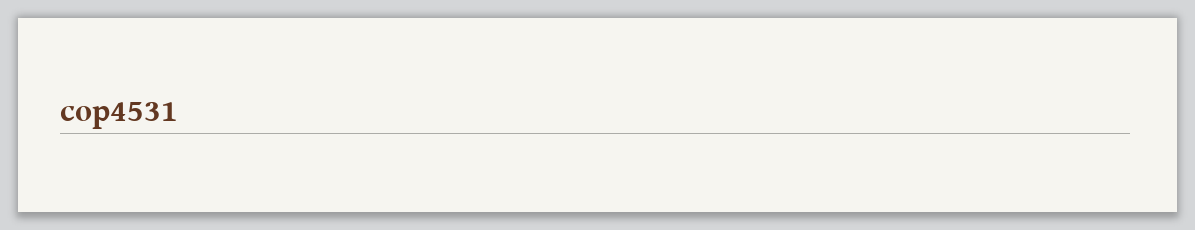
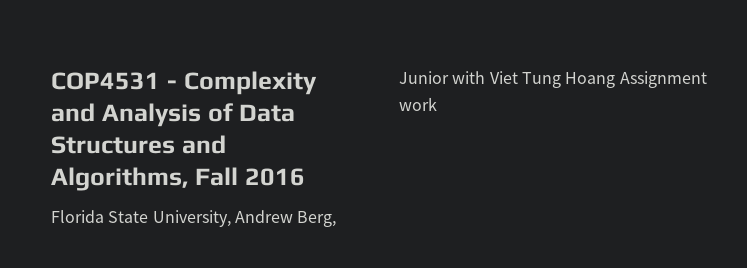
[60,102,178,129] cop4531 -> [51,71,317,95] [51,103,296,127] [51,135,226,154] [51,167,305,191] [51,210,337,227] [399,71,707,88] [399,97,437,111] COP4531 - Complexity and Analysis of Data Structures and Algorithms, Fall 2016 // Florida State University, Andrew Berg, Junior with Viet Tung Hoang Assignment work

